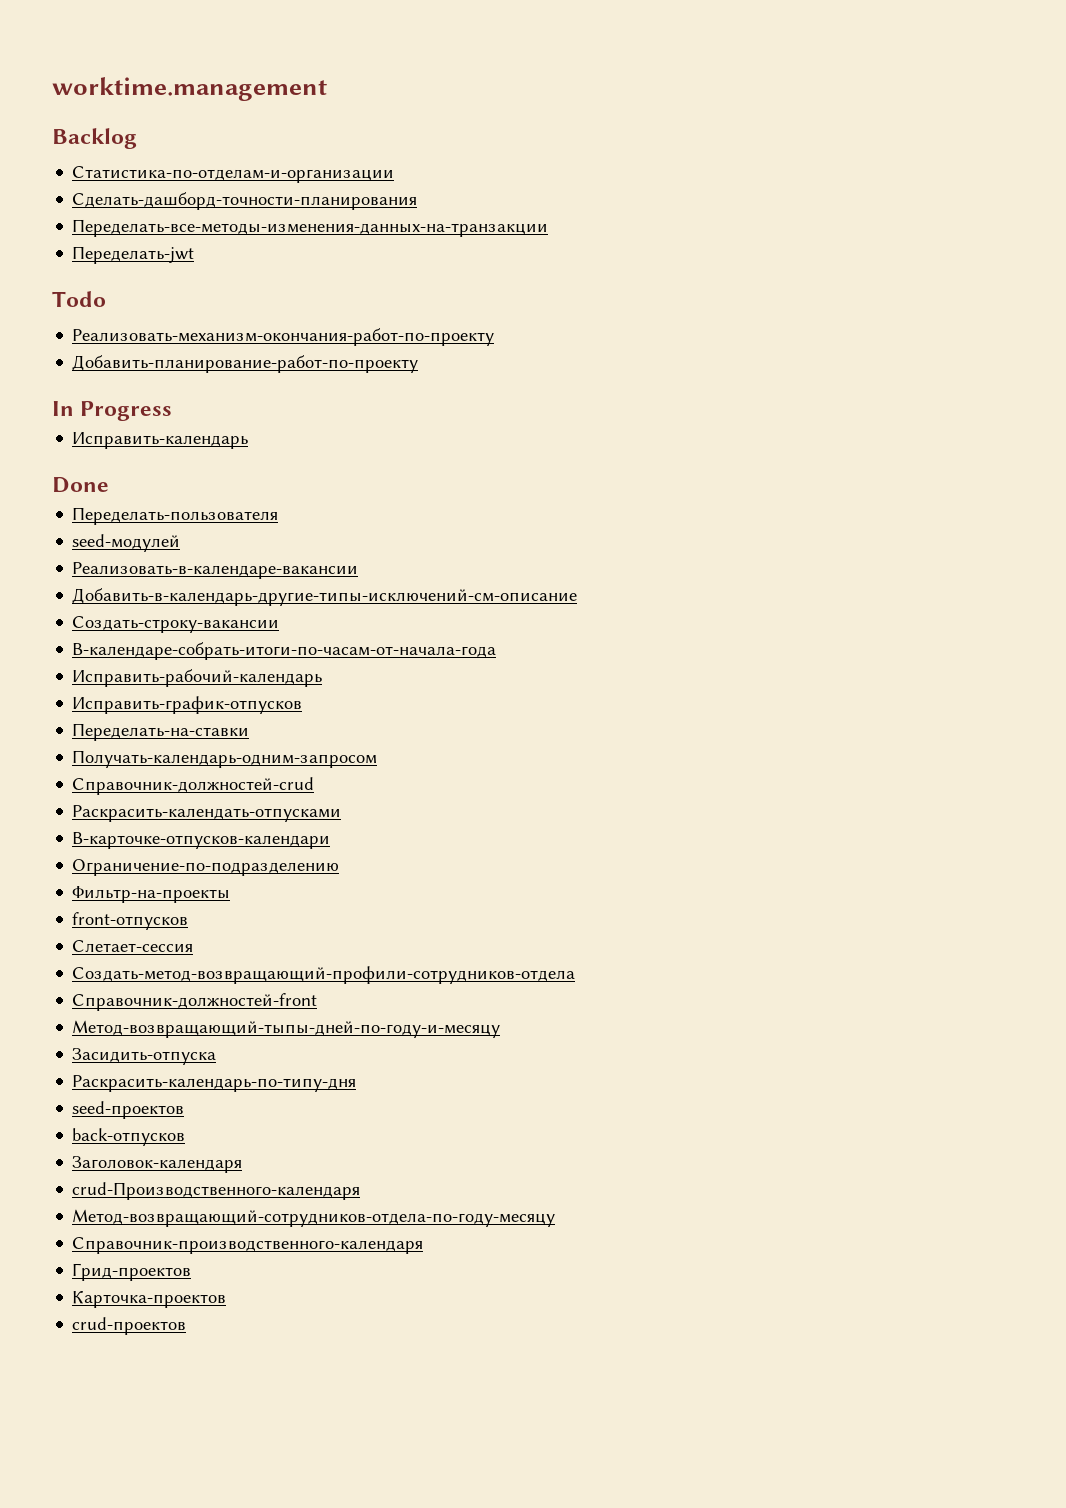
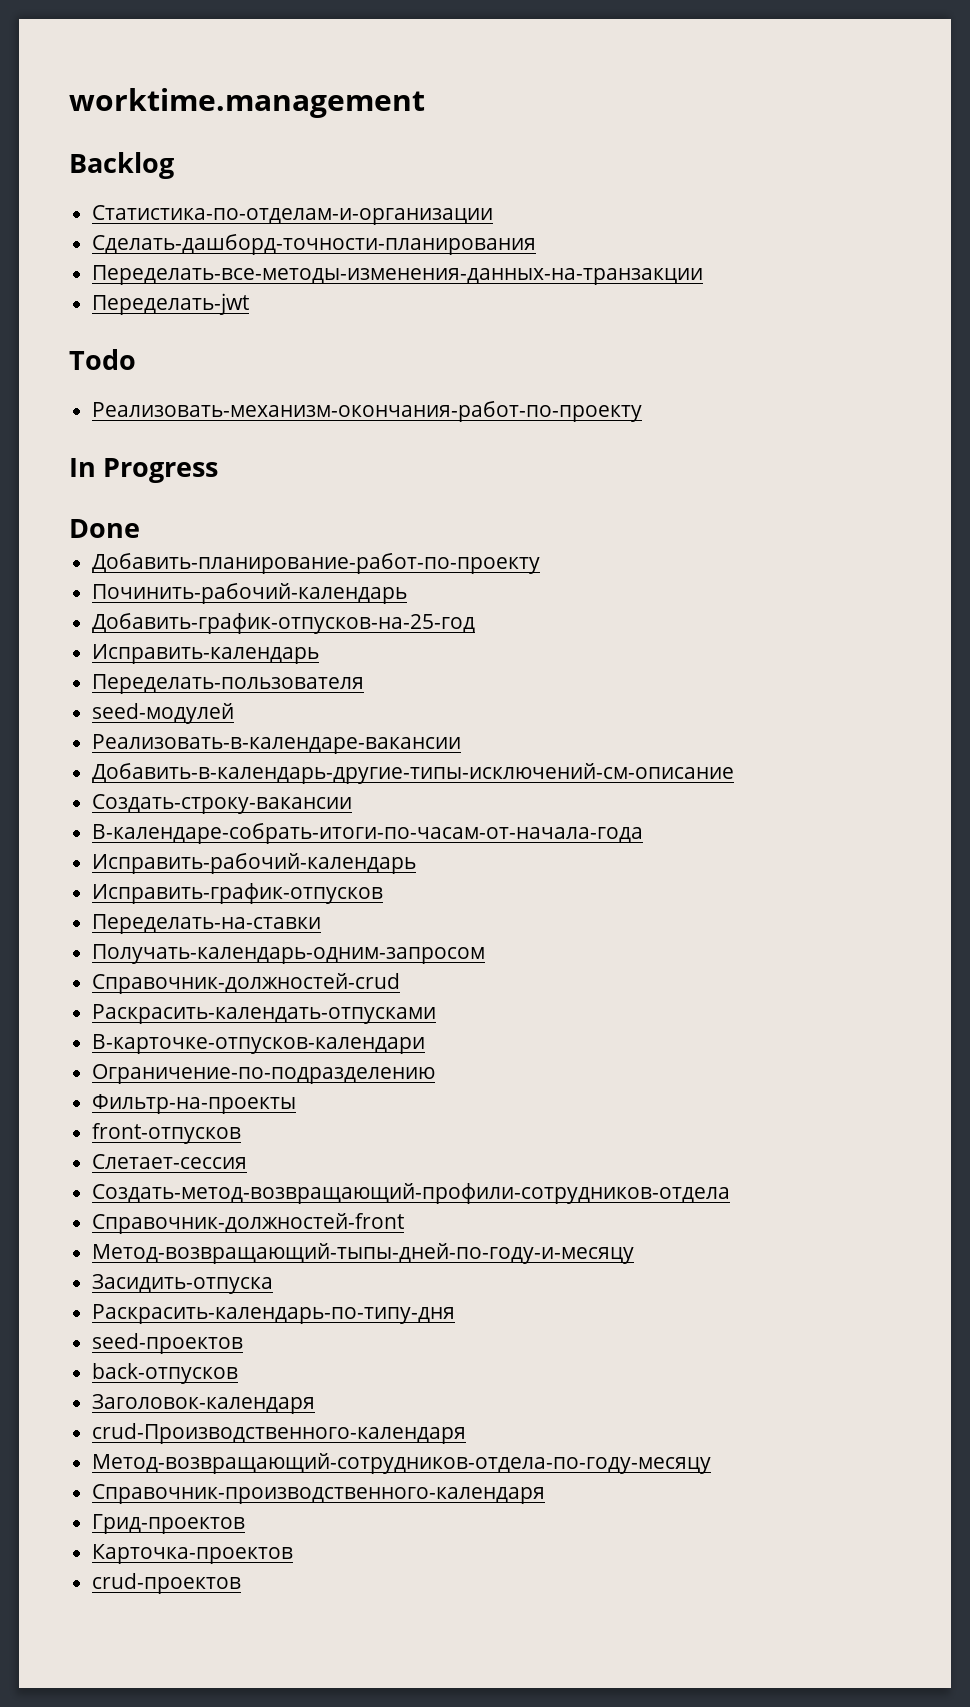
[72,355,419,373] // Добавить-планирование-работ-по-проекту -> (643, 411) none
(173, 411) none -> [69,519,140,538] [92,553,541,574] [92,583,408,604] [92,613,476,634] // Done // Добавить-планирование-работ-по-проекту // Починить-рабочий-календарь // Добавить-график-отпусков-на-25-год
[52,477,109,493] // Done -> (320, 654) none

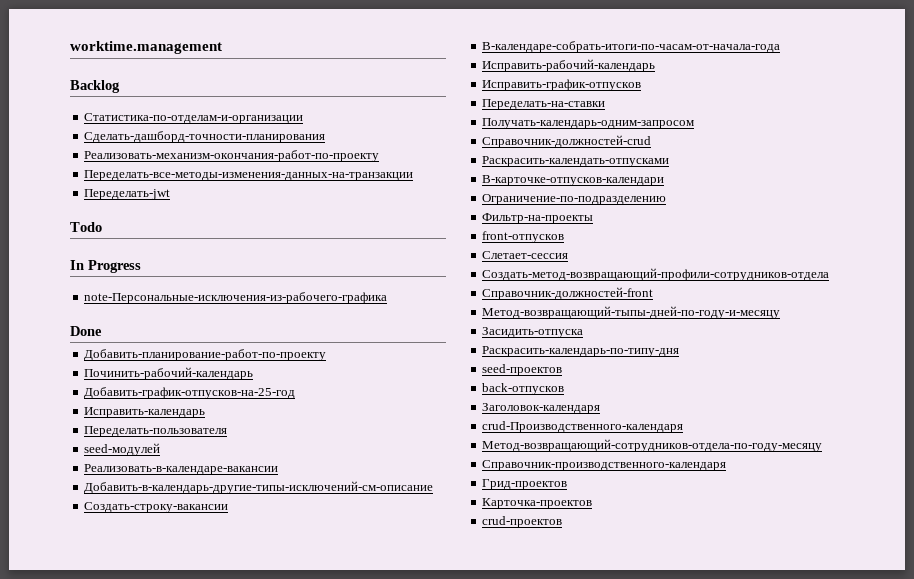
(537, 244) none -> [84,150,380,162] // Реализовать-механизм-окончания-работ-по-проекту
[92,401,643,422] // Реализовать-механизм-окончания-работ-по-проекту -> (102, 227) none
(219, 470) none -> [84,292,388,304] // note-Персональные-исключения-из-рабочего-графика

